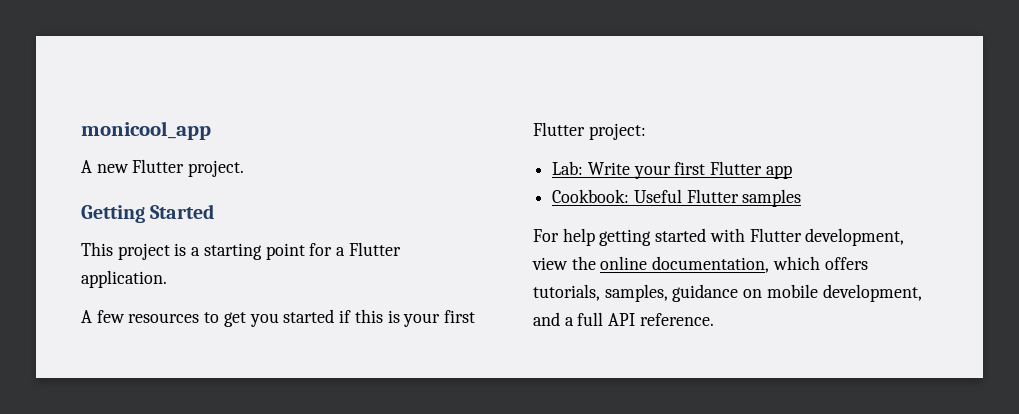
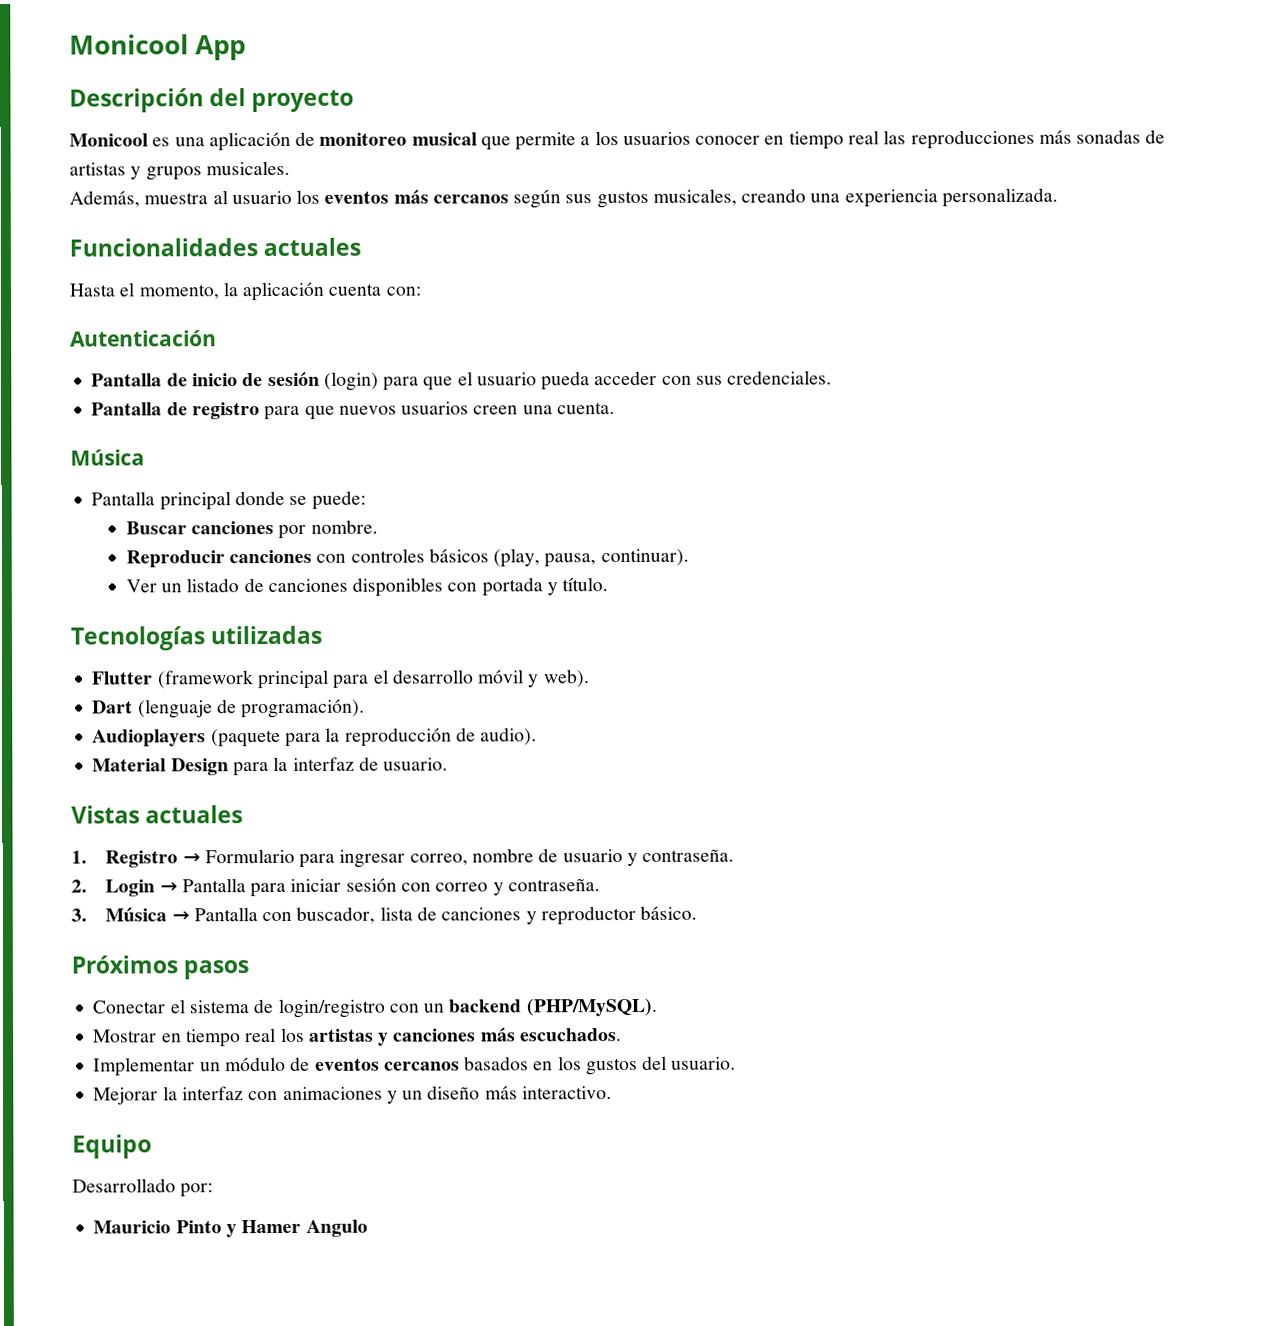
[81,121,211,140] [81,159,245,177] [81,204,215,223] [81,242,401,260] [81,270,167,288] [81,309,475,327] [533,122,646,140] [552,161,792,179] [552,189,802,207] [533,228,905,246] [532,256,868,273] [533,284,922,302] [533,312,714,326] monicool_app // A new Flutter project. // Getting Started // This project is a starting point for a Flutter application. // A few resources to get you started if this is your first Flutter project: // Lab: Write your first Flutter app // Cookbook: Useful Flutter samples // For help getting started with Flutter development, view the online documentation, which offers tutorials, samples, guidance on mobile development, and a full API reference. -> [69,34,246,61] [69,88,355,113] [69,129,1166,152] [69,160,290,181] [69,187,1058,209] [69,237,362,257] [69,281,421,302] [70,330,217,347] [91,370,833,391] [91,401,615,421] [70,449,145,466] [91,490,366,511] [125,519,378,539] [125,548,689,568] [125,577,609,597] [70,625,323,651] [92,669,590,690] [92,698,366,719] [92,727,538,748] [92,756,449,777] [71,805,244,824] [71,848,735,868] [71,877,600,898] [71,905,698,926] [71,955,250,980] [92,997,657,1019] [93,1027,622,1048] [93,1055,737,1077] [93,1085,612,1105] [72,1134,152,1159] [72,1178,214,1198] [93,1219,368,1238] Monicool App // Descripción del proyecto // Monicool es una aplicación de monitoreo musical que permite a los usuarios conocer en tiempo real las reproducciones más sonadas de artistas y grupos musicales. // Además, muestra al usuario los eventos más cercanos según sus gustos musicales, creando una experiencia personalizada. // Funcionalidades actuales // Hasta el momento, la aplicación cuenta con: // Autenticación // Pantalla de inicio de sesión (login) para que el usuario pueda acceder con sus credenciales. // Pantalla de registro para que nuevos usuarios creen una cuenta. // Música // Pantalla principal donde se puede: // Buscar canciones por nombre. // Reproducir canciones con controles básicos (play, pausa, continuar). // Ver un listado de canciones disponibles con portada y título. // Tecnologías utilizadas // Flutter (framework principal para el desarrollo móvil y web). // Dart (lenguaje de programación). // Audioplayers (paquete para la reproducción de audio). // Material Design para la interfaz de usuario. // Vistas actuales // 1. Registro → Formulario para ingresar correo, nombre de usuario y contraseña. // 2. Login → Pantalla para iniciar sesión con correo y contraseña. // 3. Música → Pantalla con buscador, lista de canciones y reproductor básico. // Próximos pasos // Conectar el sistema de login/registro con un backend (PHP/MySQL). // Mostrar en tiempo real los artistas y canciones más escuchados. // Implementar un módulo de eventos cercanos basados en los gustos del usuario. // Mejorar la interfaz con animaciones y un diseño más interactivo. // Equipo // Desarrollado por: // Mauricio Pinto y Hamer Angulo

